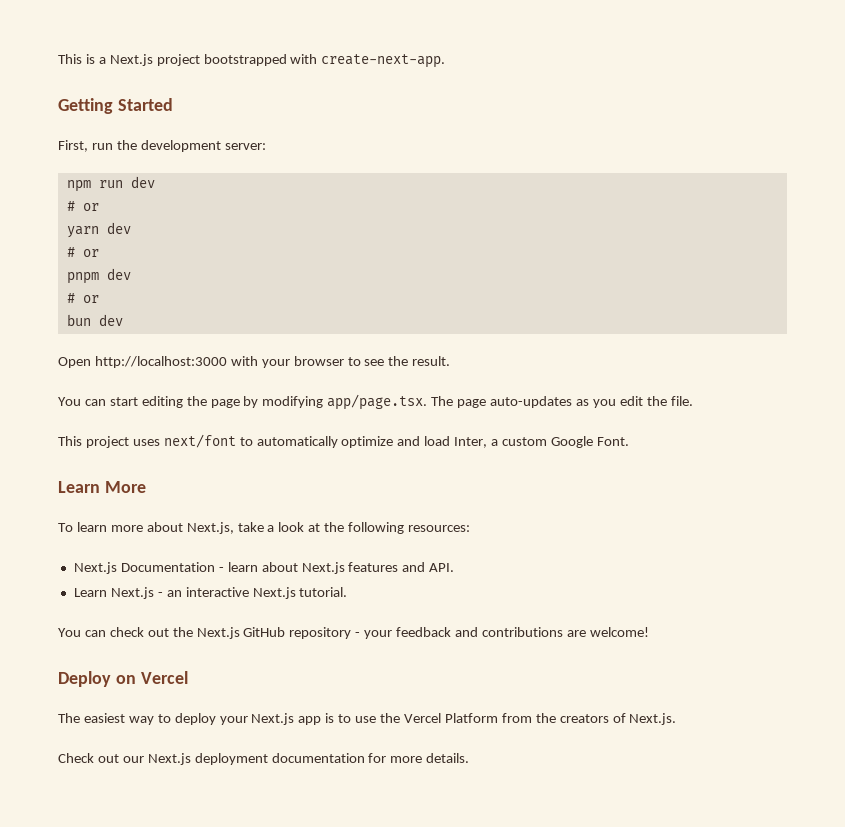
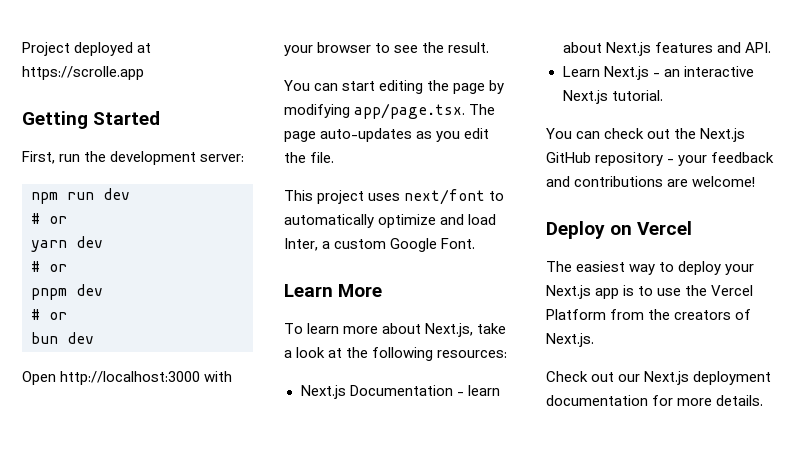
[58,54,446,68] This is a Next.js project bootstrapped with create-next-app. -> [22,42,152,56] [22,66,144,80] Project deployed at https://scrolle.app

